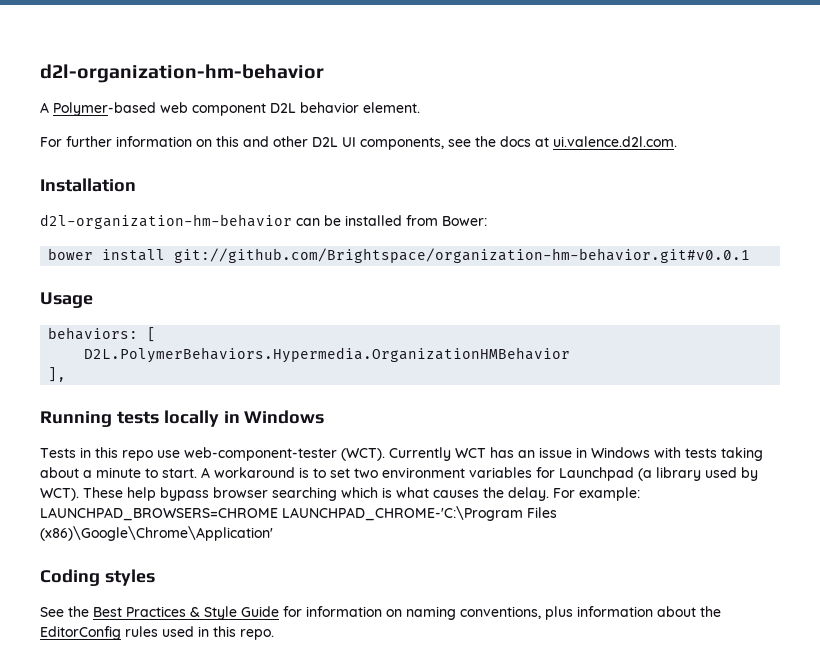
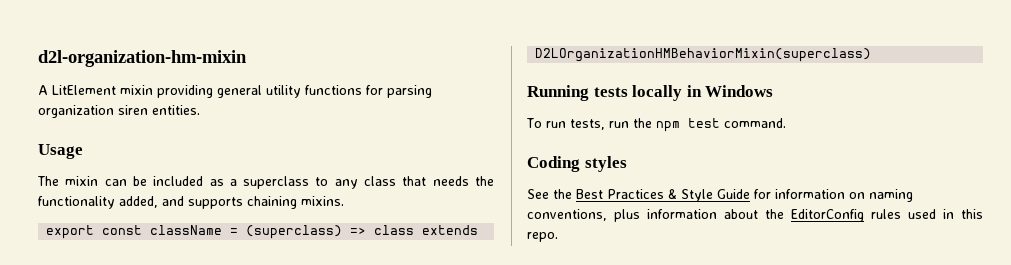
[40,64,324,83] [40,102,420,116] [40,136,677,150] [40,178,136,192] [40,214,487,229] [48,248,751,263] [40,292,93,308] [48,327,157,342] [84,347,571,363] [48,367,67,382] d2l-organization-hm-behavior // A Polymer-based web component D2L behavior element. // For further information on this and other D2L UI components, see the docs at ui.valence.d2l.com. // Installation // d2l-organization-hm-behavior can be installed from Bower: // bower install git://github.com/Brightspace/organization-hm-behavior.git#v0.0.1 // Usage // behaviors: [ // D2L.PolymerBehaviors.Hypermedia.OrganizationHMBehavior // ], -> [38,50,247,67] [38,85,432,98] [38,105,200,118] [38,144,83,159] [37,176,495,189] [38,196,344,209] [46,225,479,239] [535,48,872,62] d2l-organization-hm-mixin // A LitElement mixin providing general utility functions for parsing organization siren entities. // Usage // The mixin can be included as a superclass to any class that needs the functionality added, and supports chaining mixins. // export const className = (superclass) => class extends D2LOrganizationHMBehaviorMixin(superclass)
[40,447,763,461] [40,467,758,481] [40,487,640,501] [40,506,557,521] [40,526,273,541] Tests in this repo use web-component-tester (WCT). Currently WCT has an issue in Windows with tests taking about a minute to start. A workaround is to set two environment variables for Launchpad (a library used by WCT). These help bypass browser searching which is what causes the delay. For example: LAUNCHPAD_BROWSERS=CHROME LAUNCHPAD_CHROME-'C:\Program Files (x86)\Google\Chrome\Application' -> [526,118,786,132] To run tests, run the npm test command.

